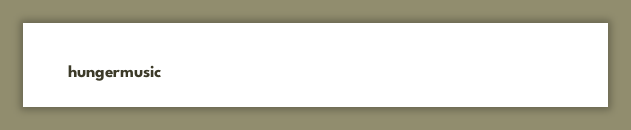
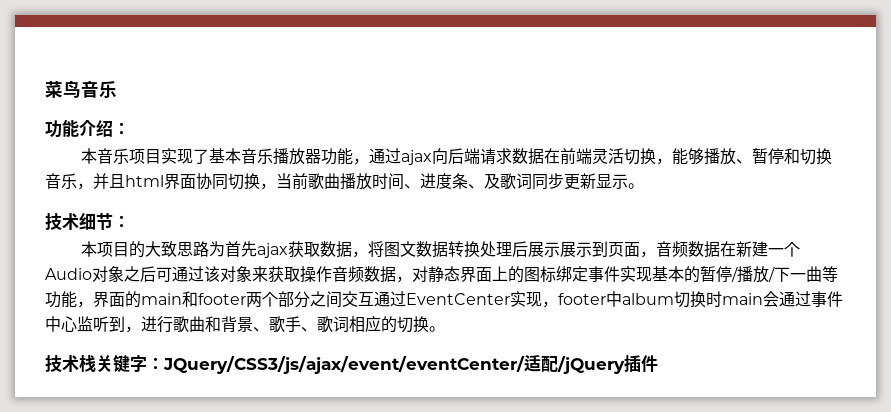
[68,65,161,81] hungermusic -> [45,80,117,99] [45,119,130,138] [81,148,833,165] [45,173,644,190] [45,212,130,230] [81,241,801,258] [45,266,838,283] [45,291,843,308] [45,315,445,333] [45,355,658,374] 菜鸟音乐 // 功能介绍： // 本音乐项目实现了基本音乐播放器功能，通过ajax向后端请求数据在前端灵活切换，能够播放、暂停和切换音乐，并且html界面协同切换，当前歌曲播放时间、进度条、及歌词同步更新显示。 // 技术细节： // 本项目的大致思路为首先ajax获取数据，将图文数据转换处理后展示展示到页面，音频数据在新建一个Audio对象之后可通过该对象来获取操作音频数据，对静态界面上的图标绑定事件实现基本的暂停/播放/下一曲等功能，界面的main和footer两个部分之间交互通过EventCenter实现，footer中album切换时main会通过事件中心监听到，进行歌曲和背景、歌手、歌词相应的切换。 // 技术栈关键字：JQuery/CSS3/js/ajax/event/eventCenter/适配/jQuery插件

